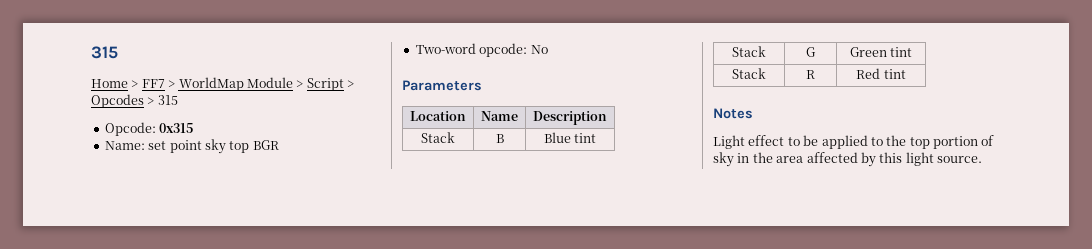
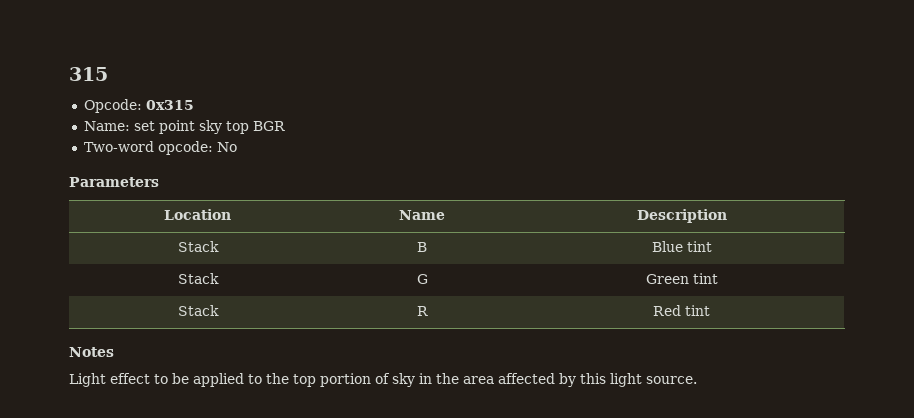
[91,46,118,59] [91,77,354,91] [91,94,178,108] 315 // Home > FF7 > WorldMap Module > Script > Opcodes > 315 -> [69,67,108,81] 315

